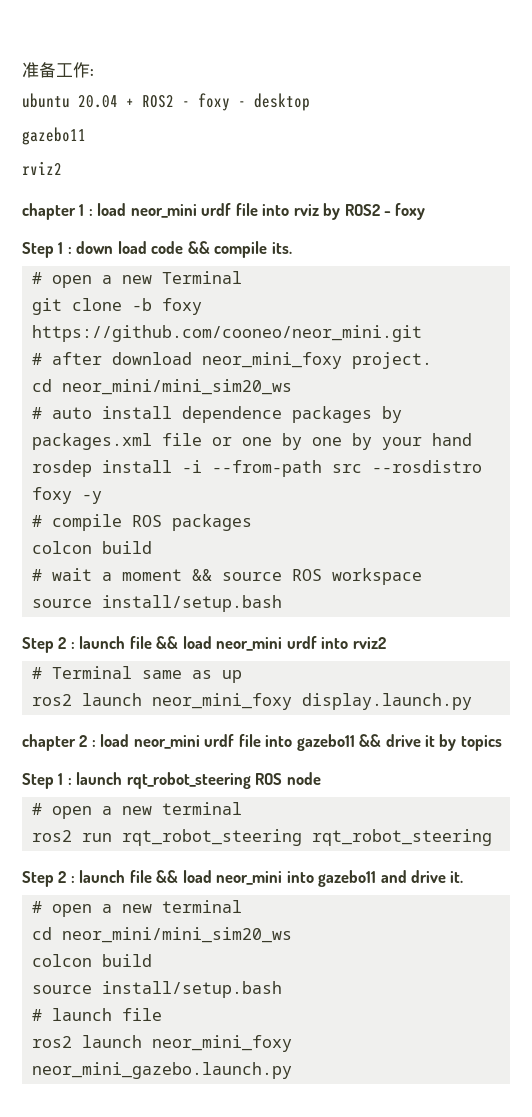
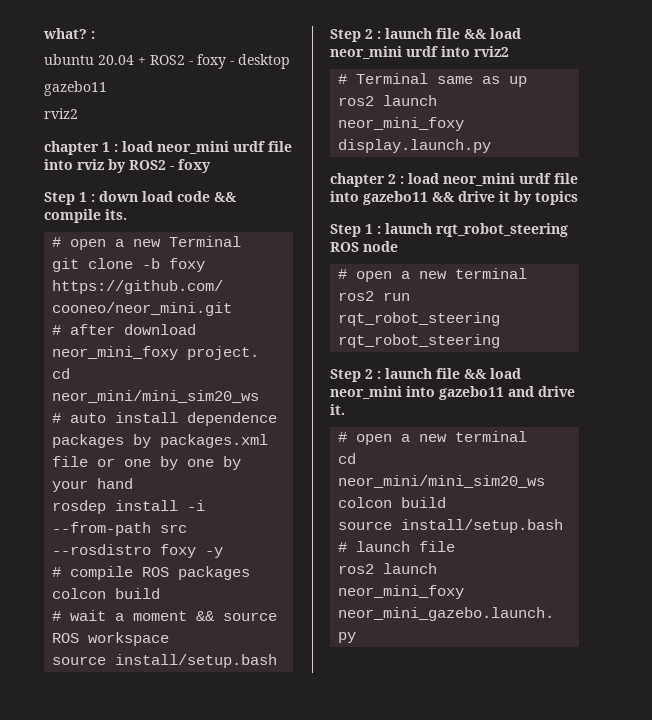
[22,62,90,78] 准备工作 -> [43,28,87,39] what?

